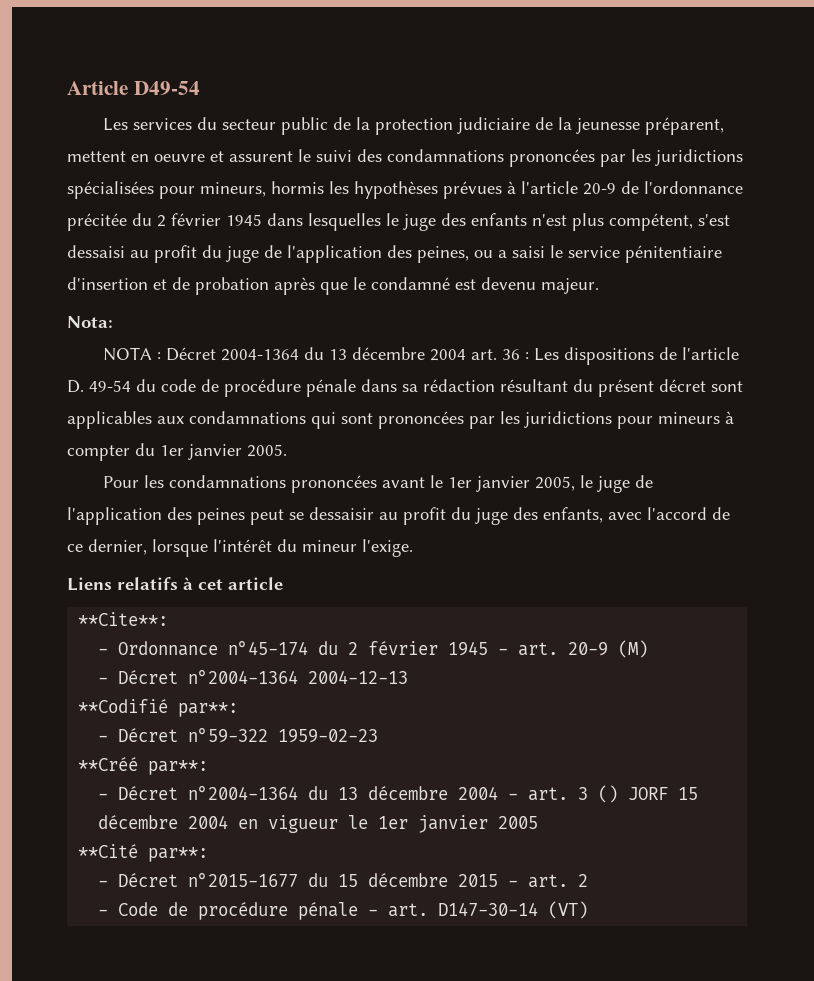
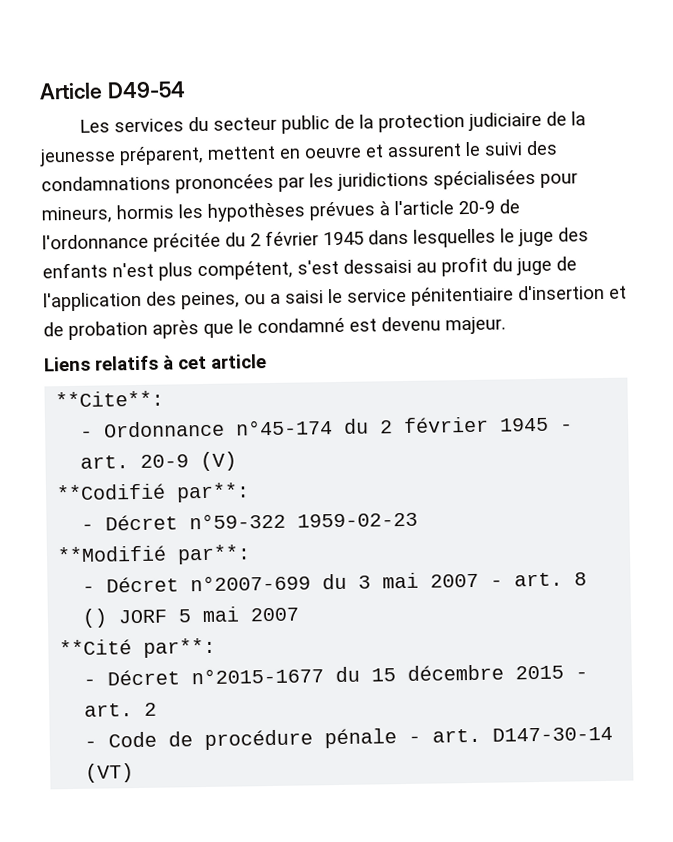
[67,316,113,328] [103,347,740,365] [67,379,743,397] [67,411,734,429] [67,443,287,461] [103,475,654,493] [67,507,730,525] [67,539,413,557] // Nota: // NOTA : Décret 2004-1364 du 13 décembre 2004 art. 36 : Les dispositions de l'article D. 49-54 du code de procédure pénale dans sa rédaction résultant du présent décret sont applicables aux condamnations qui sont prononcées par les juridictions pour mineurs à compter du 1er janvier 2005. // Pour les condamnations prononcées avant le 1er janvier 2005, le juge de l'application des peines peut se dessaisir au profit du juge des enfants, avec l'accord de ce dernier, lorsque l'intérêt du mineur l'exige. -> (506, 325) none
[618,640,649,658] [98,669,409,684] (M) // - Décret n°2004-1364 2004-12-13 -> [200,451,238,472] (V)
[78,757,209,775] [98,785,589,801] **Créé par**: // - Décret n°2004-1364 du 13 décembre 2004 - art. 3 -> [57,544,252,565] [82,572,588,593] **Modifié par**: // - Décret n°2007-699 du 3 mai 2007 - art. 8
[678,787,699,800] [98,815,539,833] 15 décembre 2004 en vigueur le 1er janvier 2005 -> [178,606,300,623] 5 mai 2007

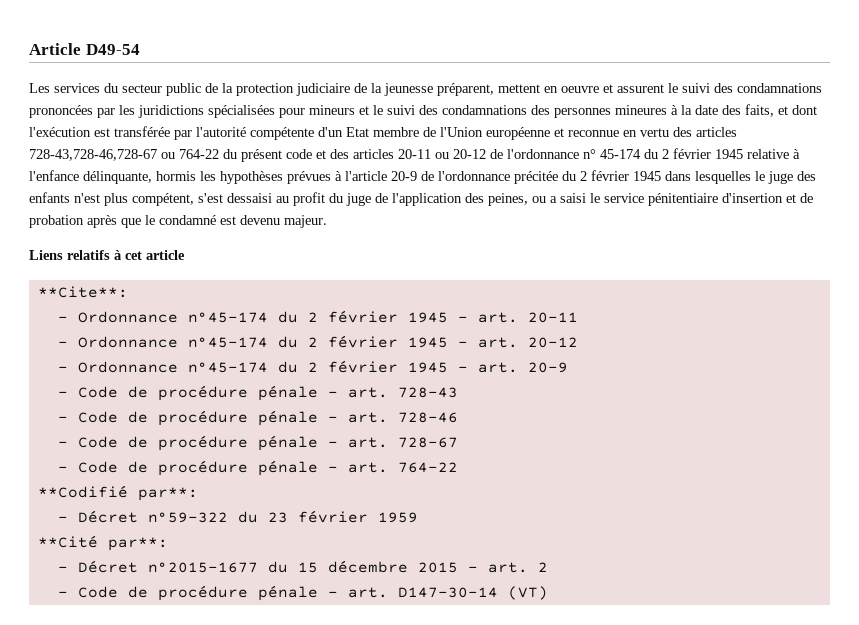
[41,206,112,224] mineurs, -> [309,104,817,118] [29,126,737,140] [29,148,800,162] [29,170,152,184] mineurs et le suivi des condamnations des personnes mineures à la date des faits, et dont l'exécution est transférée par l'autorité compétente d'un Etat membre de l'Union européenne et reconnue en vertu des articles 728-43,728-46,728-67 ou 764-22 du présent code et des articles 20-11 ou 20-12 de l'ordonnance n° 45-174 du 2 février 1945 relative à l'enfance délinquante,
(165, 399) none -> [57,310,578,323] [57,335,578,348] // - Ordonnance n°45-174 du 2 février 1945 - art. 20-11 // - Ordonnance n°45-174 du 2 février 1945 - art. 20-12
[200,451,238,472] (V) -> [57,385,458,401] [57,410,458,426] [57,435,458,451] [57,460,458,476] // - Code de procédure pénale - art. 728-43 // - Code de procédure pénale - art. 728-46 // - Code de procédure pénale - art. 728-67 // - Code de procédure pénale - art. 764-22
[297,512,419,528] [57,544,252,565] [82,572,588,593] [82,606,300,628] 1959-02-23 // **Modifié par**: // - Décret n°2007-699 du 3 mai 2007 - art. 8 () JORF 5 mai 2007 -> [237,510,418,523] du 23 février 1959

